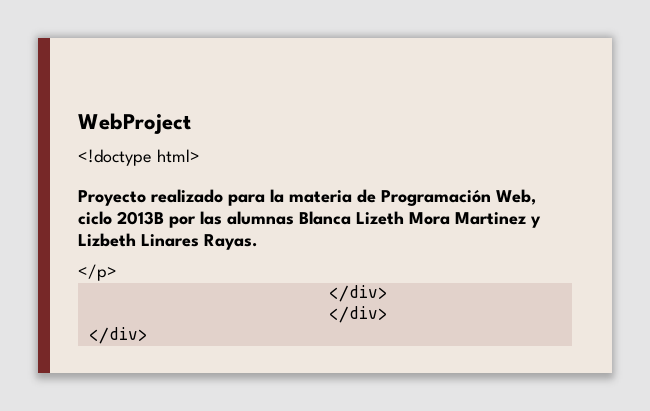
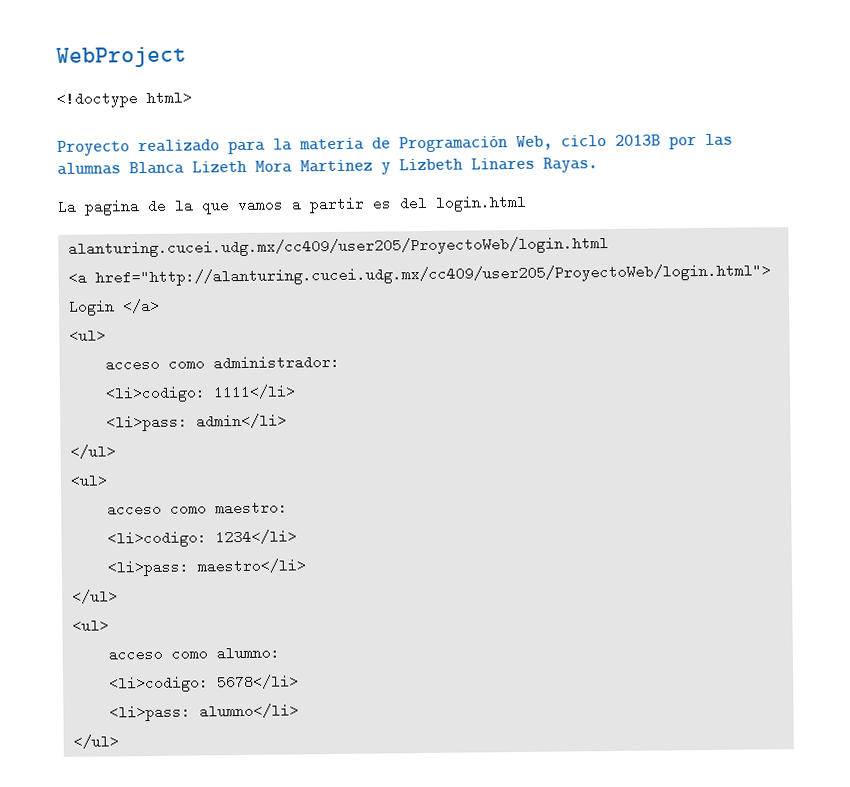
[78,264,117,281] [328,285,388,302] [328,306,388,323] [88,327,148,344] </p> // </div> // </div> // </div> -> [57,194,527,216] [68,235,610,258] [68,263,772,287] [68,298,161,316] [69,328,107,343] [105,354,341,372] [105,384,297,403] [106,413,288,432] [70,444,117,459] [70,473,108,488] [107,500,289,517] [107,529,298,548] [107,558,307,577] [72,589,119,604] [72,618,110,633] [108,645,281,662] [109,674,300,693] [109,703,300,722] [73,734,120,749] La pagina de la que vamos a partir es del login.html // alanturing.cucei.udg.mx/cc409/user205/ProyectoWeb/login.html // <a href="http://alanturing.cucei.udg.mx/cc409/user205/ProyectoWeb/login.html"> Login </a> // <ul> // acceso como administrador: // <li>codigo: 1111</li> // <li>pass: admin</li> // </ul> // <ul> // acceso como maestro: // <li>codigo: 1234</li> // <li>pass: maestro</li> // </ul> // <ul> // acceso como alumno: // <li>codigo: 5678</li> // <li>pass: alumno</li> // </ul>

